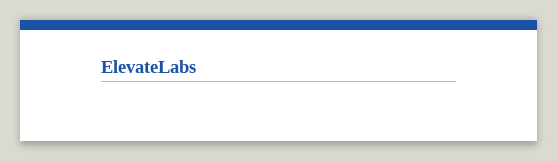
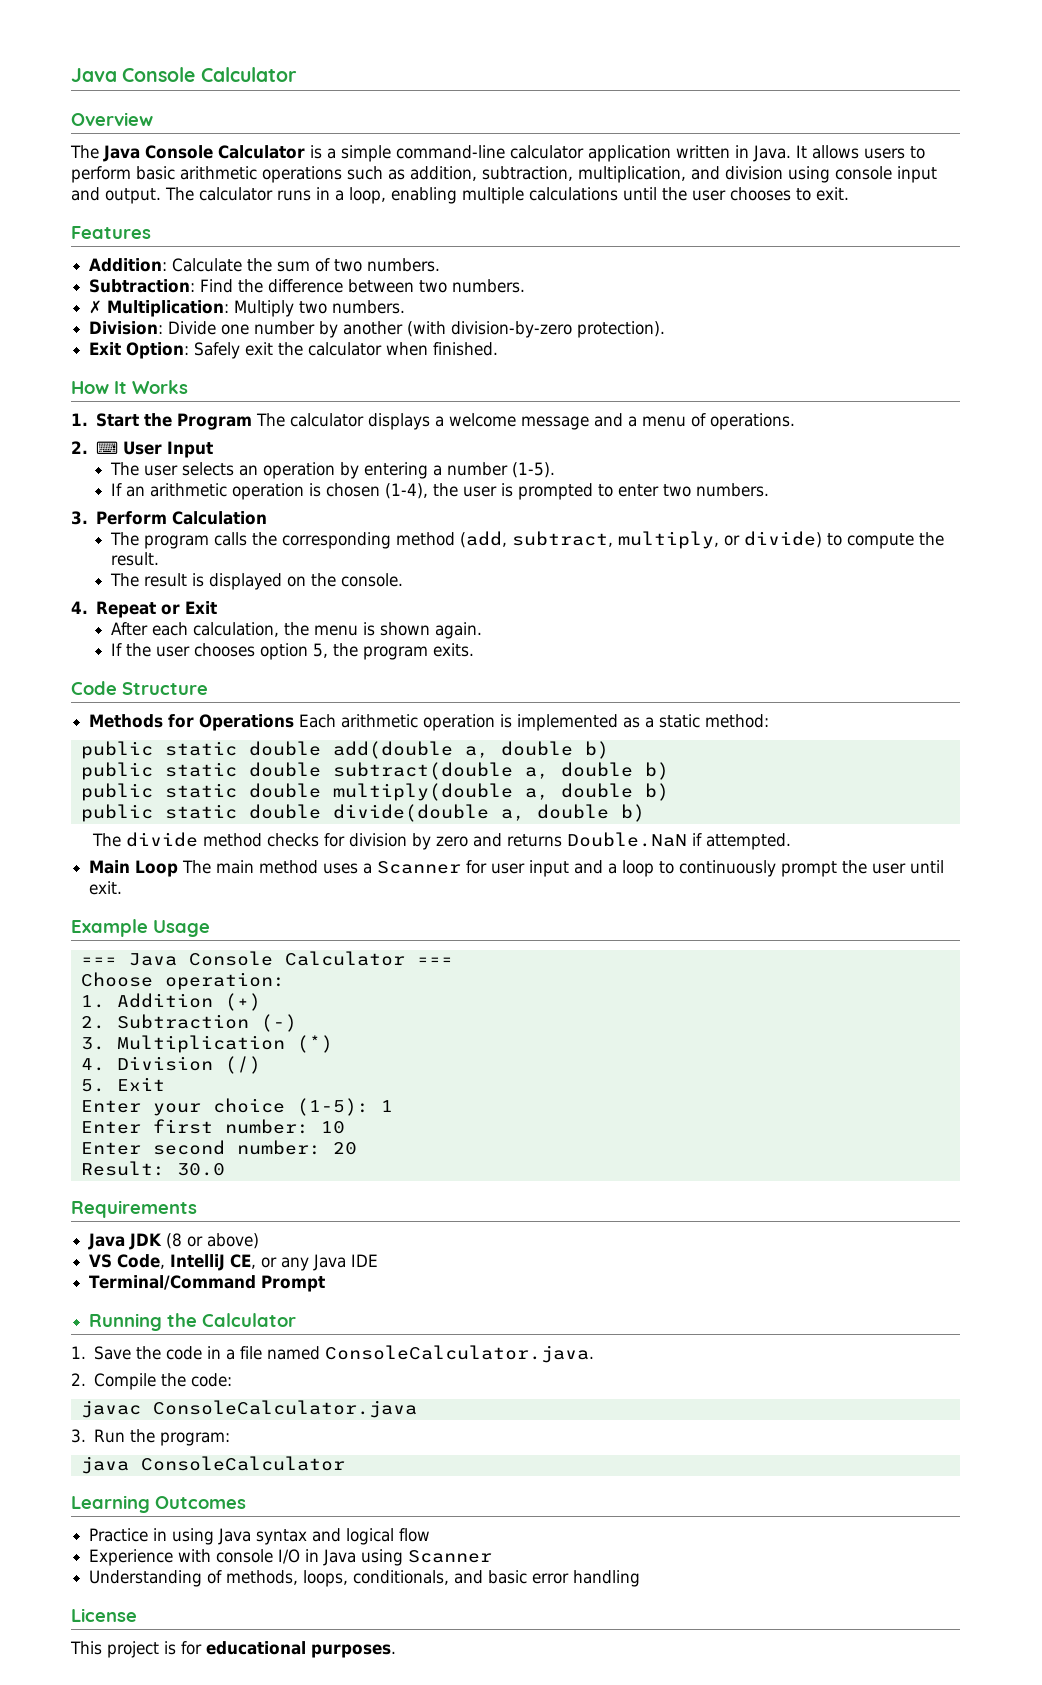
[101,60,196,73] ElevateLabs -> [71,67,297,82] [71,112,153,126] [70,145,925,162] [71,166,937,183] [71,187,849,204] [71,226,151,239] [89,258,441,272] [89,279,526,293] [89,300,406,317] [89,321,666,338] [89,342,499,359] [71,380,188,394] [71,413,796,430] [71,441,214,458] [109,462,555,479] [110,483,769,500] [71,511,268,525] [109,531,944,549] [110,552,159,566] [109,573,403,590] [71,601,218,618] [110,622,482,639] [110,643,474,660] [71,681,208,695] [89,714,770,731] [80,741,609,759] [80,762,669,780] [80,783,669,801] [80,804,645,822] [91,832,791,850] [89,860,945,877] [89,881,123,895] [71,919,210,937] [80,951,453,966] [80,972,285,990] [80,993,261,1011] [80,1014,297,1032] [80,1035,333,1053] [80,1056,261,1074] [80,1077,165,1092] [80,1098,393,1116] [80,1119,345,1134] [80,1140,357,1155] [80,1161,225,1176] [71,1200,197,1218] [88,1233,260,1250] [89,1254,379,1271] [89,1275,326,1292] [89,1313,297,1331] [71,1345,595,1363] [71,1373,233,1390] [80,1400,417,1418] [71,1429,231,1446] [80,1456,345,1474] [71,1495,246,1513] [89,1528,431,1545] [89,1549,493,1566] [89,1570,641,1587] [71,1608,137,1622] [70,1641,396,1658] Java Console Calculator // Overview // The Java Console Calculator is a simple command-line calculator application written in Java. It allows users to perform basic arithmetic operations such as addition, subtraction, multiplication, and division using console input and output. The calculator runs in a loop, enabling multiple calculations until the user chooses to exit. // Features // Addition: Calculate the sum of two numbers. // Subtraction: Find the difference between two numbers. // ✗ Multiplication: Multiply two numbers. // Division: Divide one number by another (with division-by-zero protection). // Exit Option: Safely exit the calculator when finished. // How It Works // 1. Start the Program The calculator displays a welcome message and a menu of operations. // 2. ⌨ User Input // The user selects an operation by entering a number (1-5). // If an arithmetic operation is chosen (1-4), the user is prompted to enter two numbers. // 3. Perform Calculation // The program calls the corresponding method (add, subtract, multiply, or divide) to compute the result. // The result is displayed on the console. // 4. Repeat or Exit // After each calculation, the menu is shown again. // If the user chooses option 5, the program exits. // Code Structure // Methods for Operations Each arithmetic operation is implemented as a static method: // public static double add(double a, double b) // public static double subtract(double a, double b) // public static double multiply(double a, double b) // public static double divide(double a, double b) // The divide method checks for division by zero and returns Double.NaN if attempted. // Main Loop The main method uses a Scanner for user input and a loop to continuously prompt the user until exit. // Example Usage // === Java Console Calculator === // Choose operation: // 1. Addition (+) // 2. Subtraction (-) // 3. Multiplication (*) // 4. Division (/) // 5. Exit // Enter your choice (1-5): 1 // Enter first number: 10 // Enter second number: 20 // Result: 30.0 // Requirements // Java JDK (8 or above) // VS Code, IntelliJ CE, or any Java IDE // Terminal/Command Prompt // Running the Calculator // 1. Save the code in a file named ConsoleCalculator.java. // 2. Compile the code: // javac ConsoleCalculator.java // 3. Run the program: // java ConsoleCalculator // Learning Outcomes // Practice in using Java syntax and logical flow // Experience with console I/O in Java using Scanner // Understanding of methods, loops, conditionals, and basic error handling // License // This project is for educational purposes.

